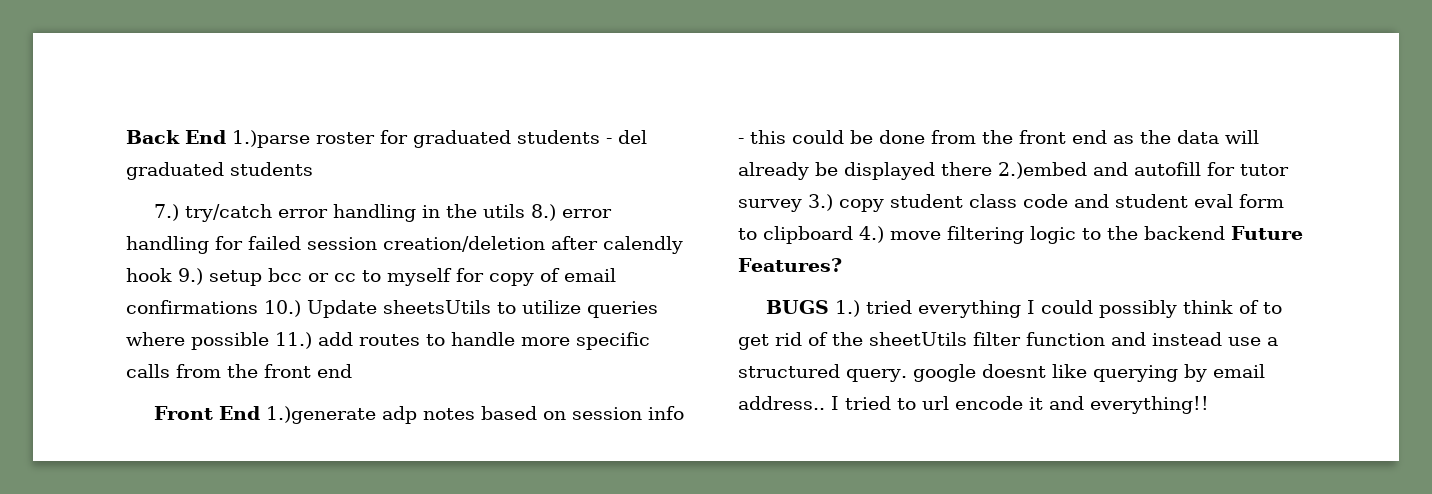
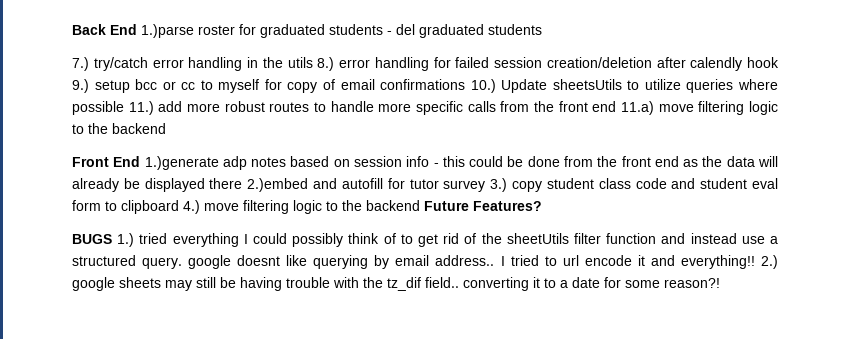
(353, 339) none -> [187,101,265,112] more robust
(352, 371) none -> [621,101,778,115] [72,123,166,134] 11.a) move filtering logic to the backend
(1209, 405) none -> [760,255,778,269] [72,277,720,291] 2.) google sheets may still be having trouble with the tz_dif field.. converting it to a date for some reason?!

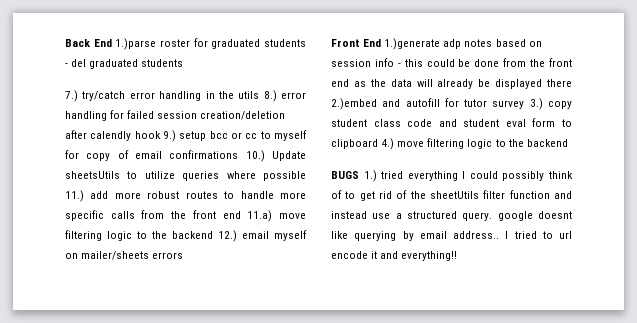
(166, 128) none -> [218,230,307,242] [65,251,184,260] 12.) email myself on mailer/sheets errors
[424,201,542,211] Future Features? -> (568, 143) none
[760,255,778,269] [72,277,720,291] 2.) google sheets may still be having trouble with the tz_dif field.. converting it to a date for some reason?! -> (458, 256) none

